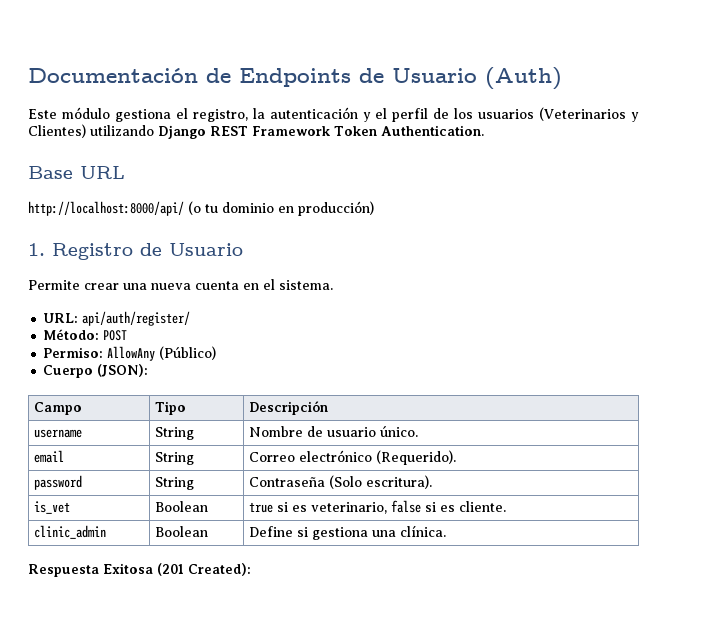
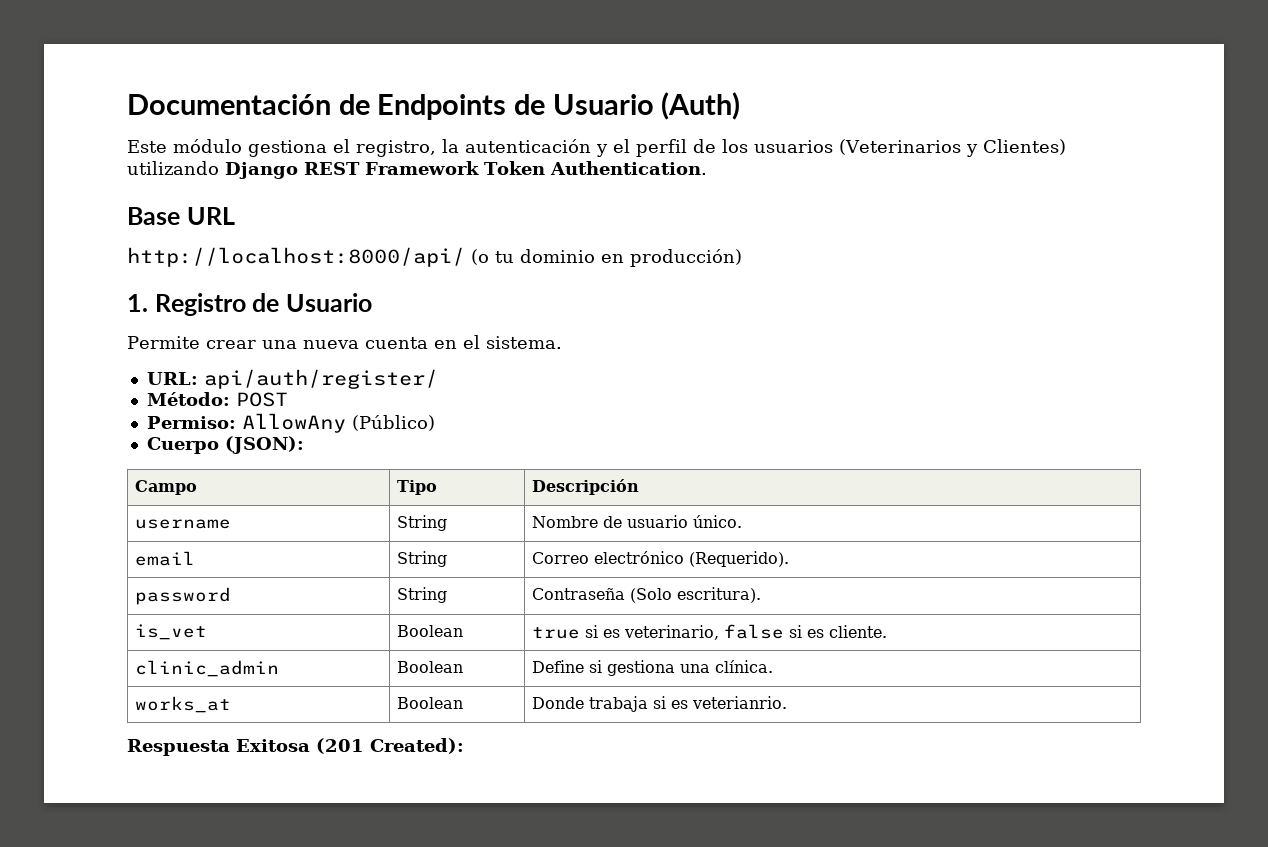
(446, 531) none -> [134,696,231,713] [396,697,463,709] [531,696,787,712] // works_at | Boolean | Donde trabaja si es veterianrio.

